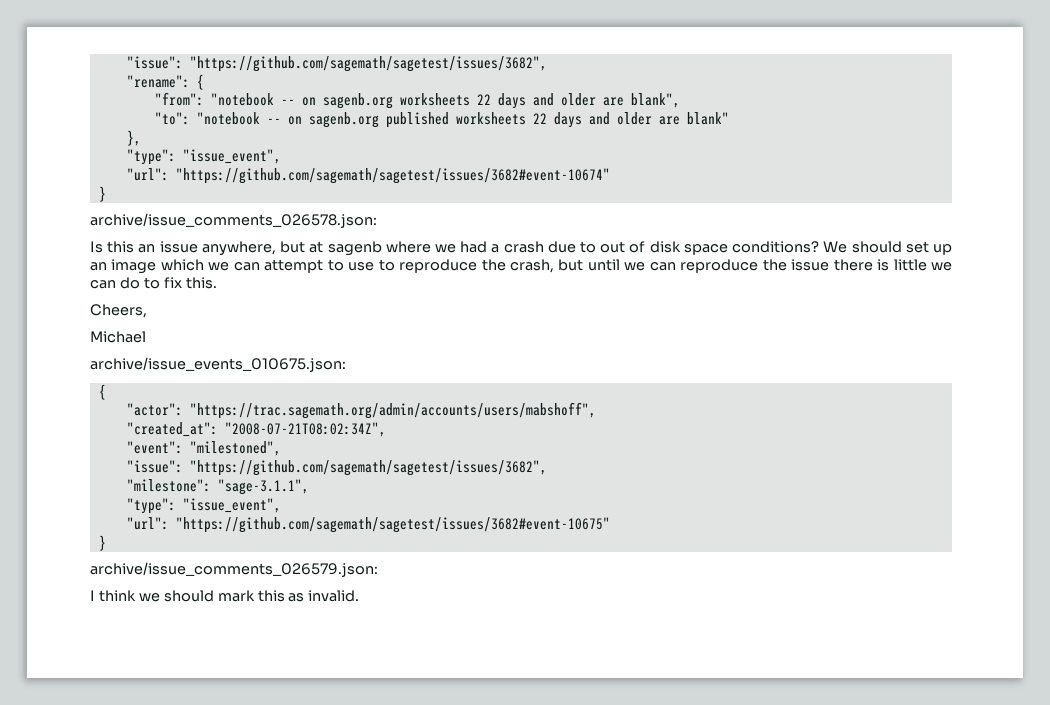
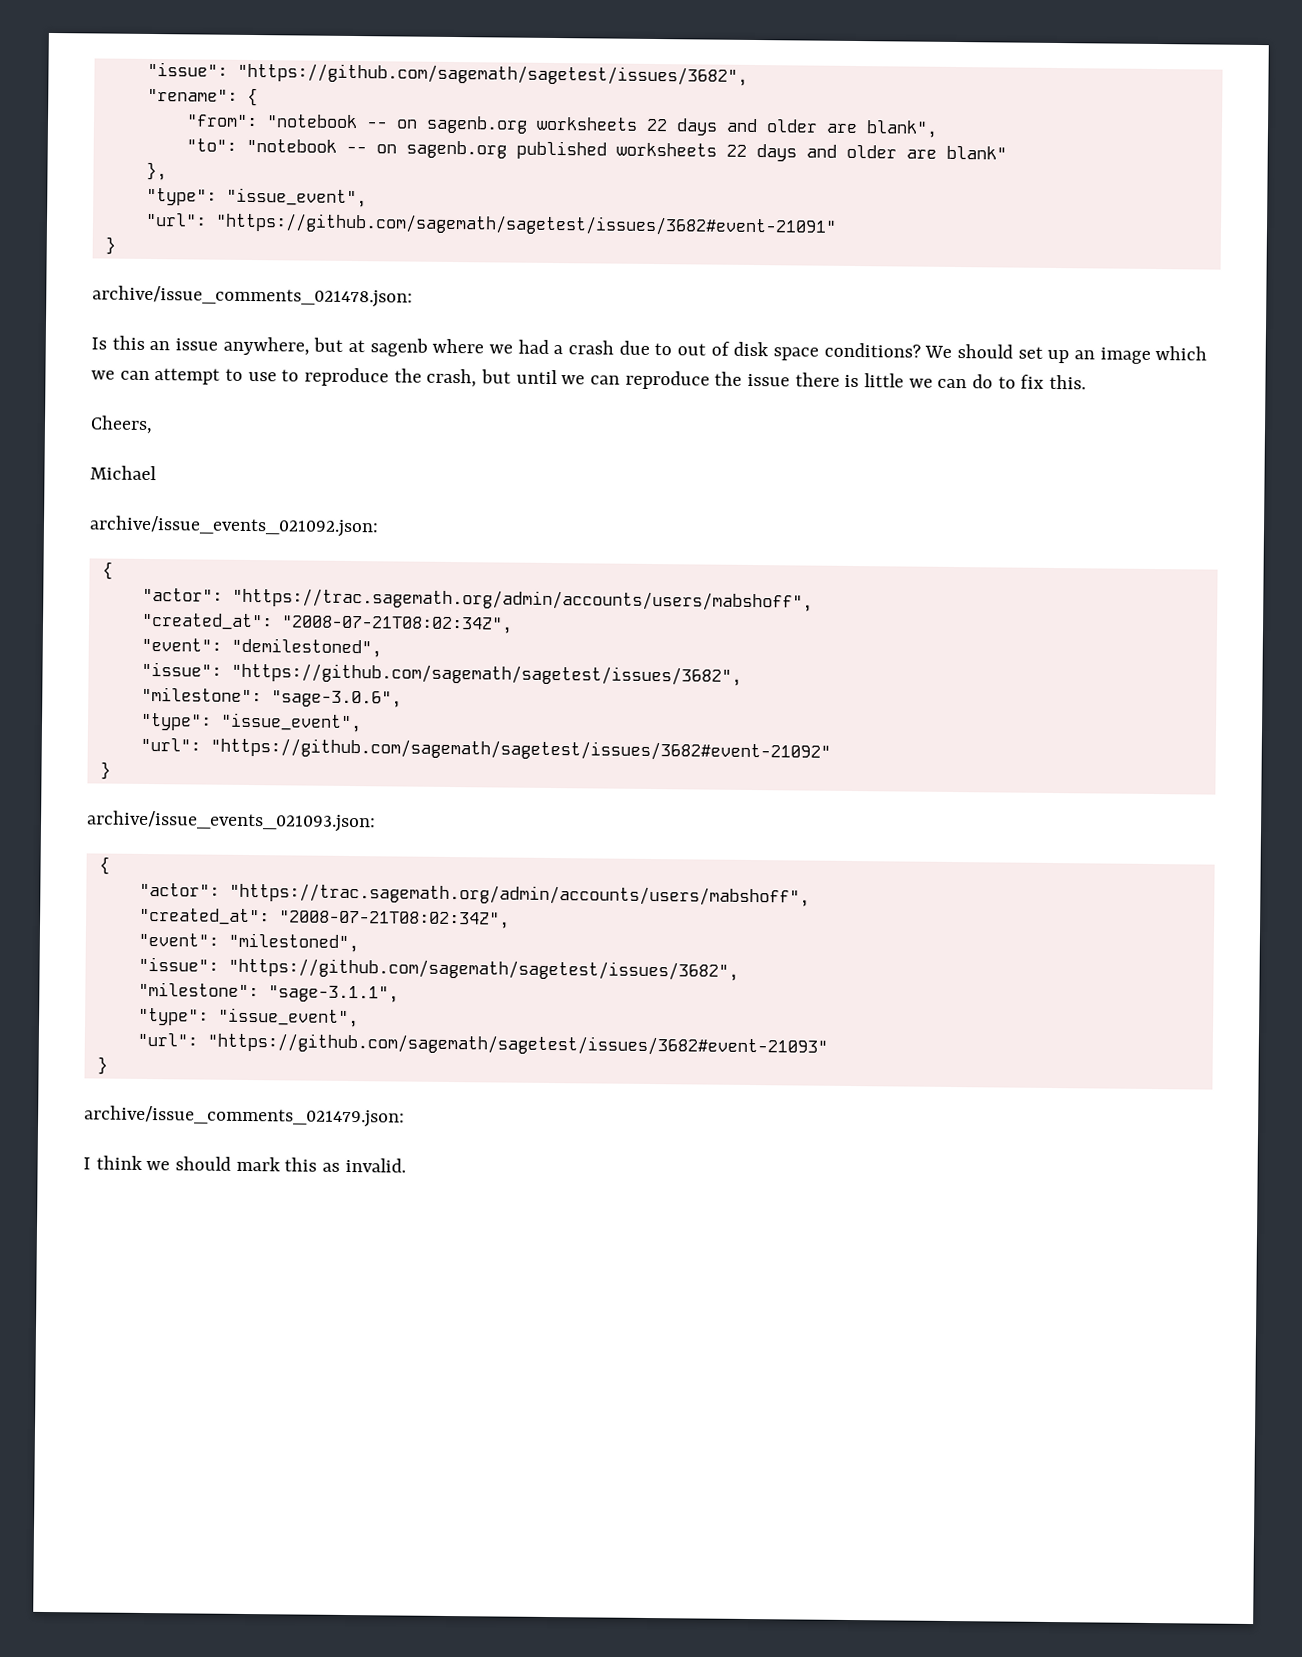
[175,168,610,184] [98,186,106,202] [90,213,377,228] "https://github.com/sagemath/sagetest/issues/3682#event-10674" // } // archive/issue_comments_026578.json: -> [214,212,837,237] [104,236,116,255] [92,285,413,308] "https://github.com/sagemath/sagetest/issues/3682#event-21091" // } // archive/issue_comments_021478.json:
[90,357,346,372] archive/issue_events_010675.json: -> [89,515,379,538] [101,561,113,580] [141,587,813,612] [140,612,513,634] [140,637,382,658] [140,661,742,686] [140,686,402,708] [139,712,362,733] [139,737,831,762] [99,761,111,780] [86,810,376,833] archive/issue_events_021092.json: // { // "actor": "https://trac.sagemath.org/admin/accounts/users/mabshoff", // "created_at": "2008-07-21T08:02:34Z", // "event": "demilestoned", // "issue": "https://github.com/sagemath/sagetest/issues/3682", // "milestone": "sage-3.0.6", // "type": "issue_event", // "url": "https://github.com/sagemath/sagetest/issues/3682#event-21092" // } // archive/issue_events_021093.json:
[175,517,610,533] [98,535,106,551] [90,562,378,577] "https://github.com/sagemath/sagetest/issues/3682#event-10675" // } // archive/issue_comments_026579.json: -> [206,1032,828,1057] [96,1056,108,1075] [84,1105,405,1128] "https://github.com/sagemath/sagetest/issues/3682#event-21093" // } // archive/issue_comments_021479.json:

